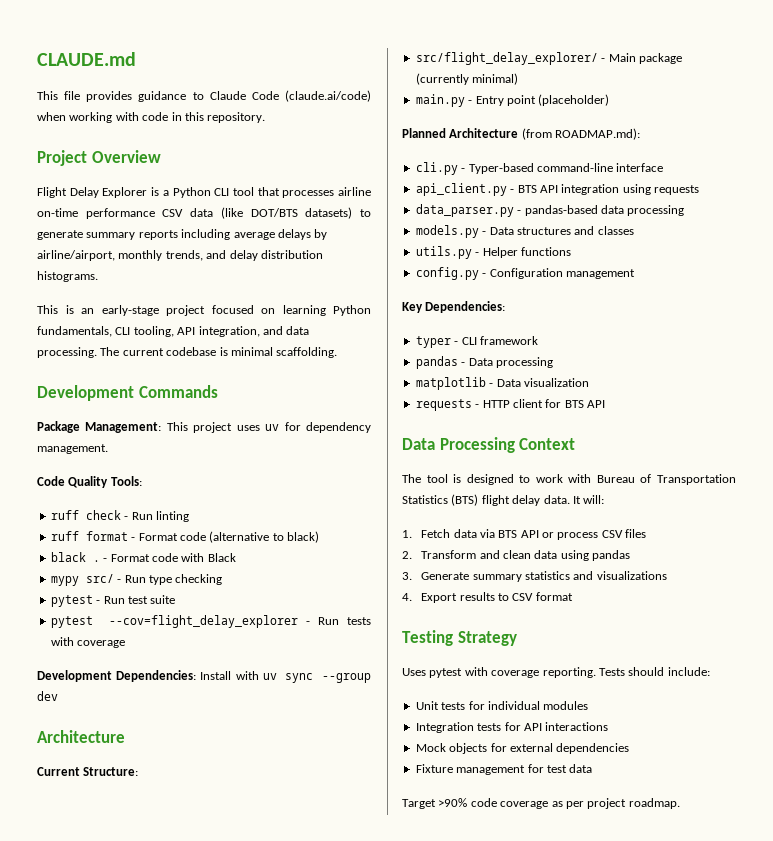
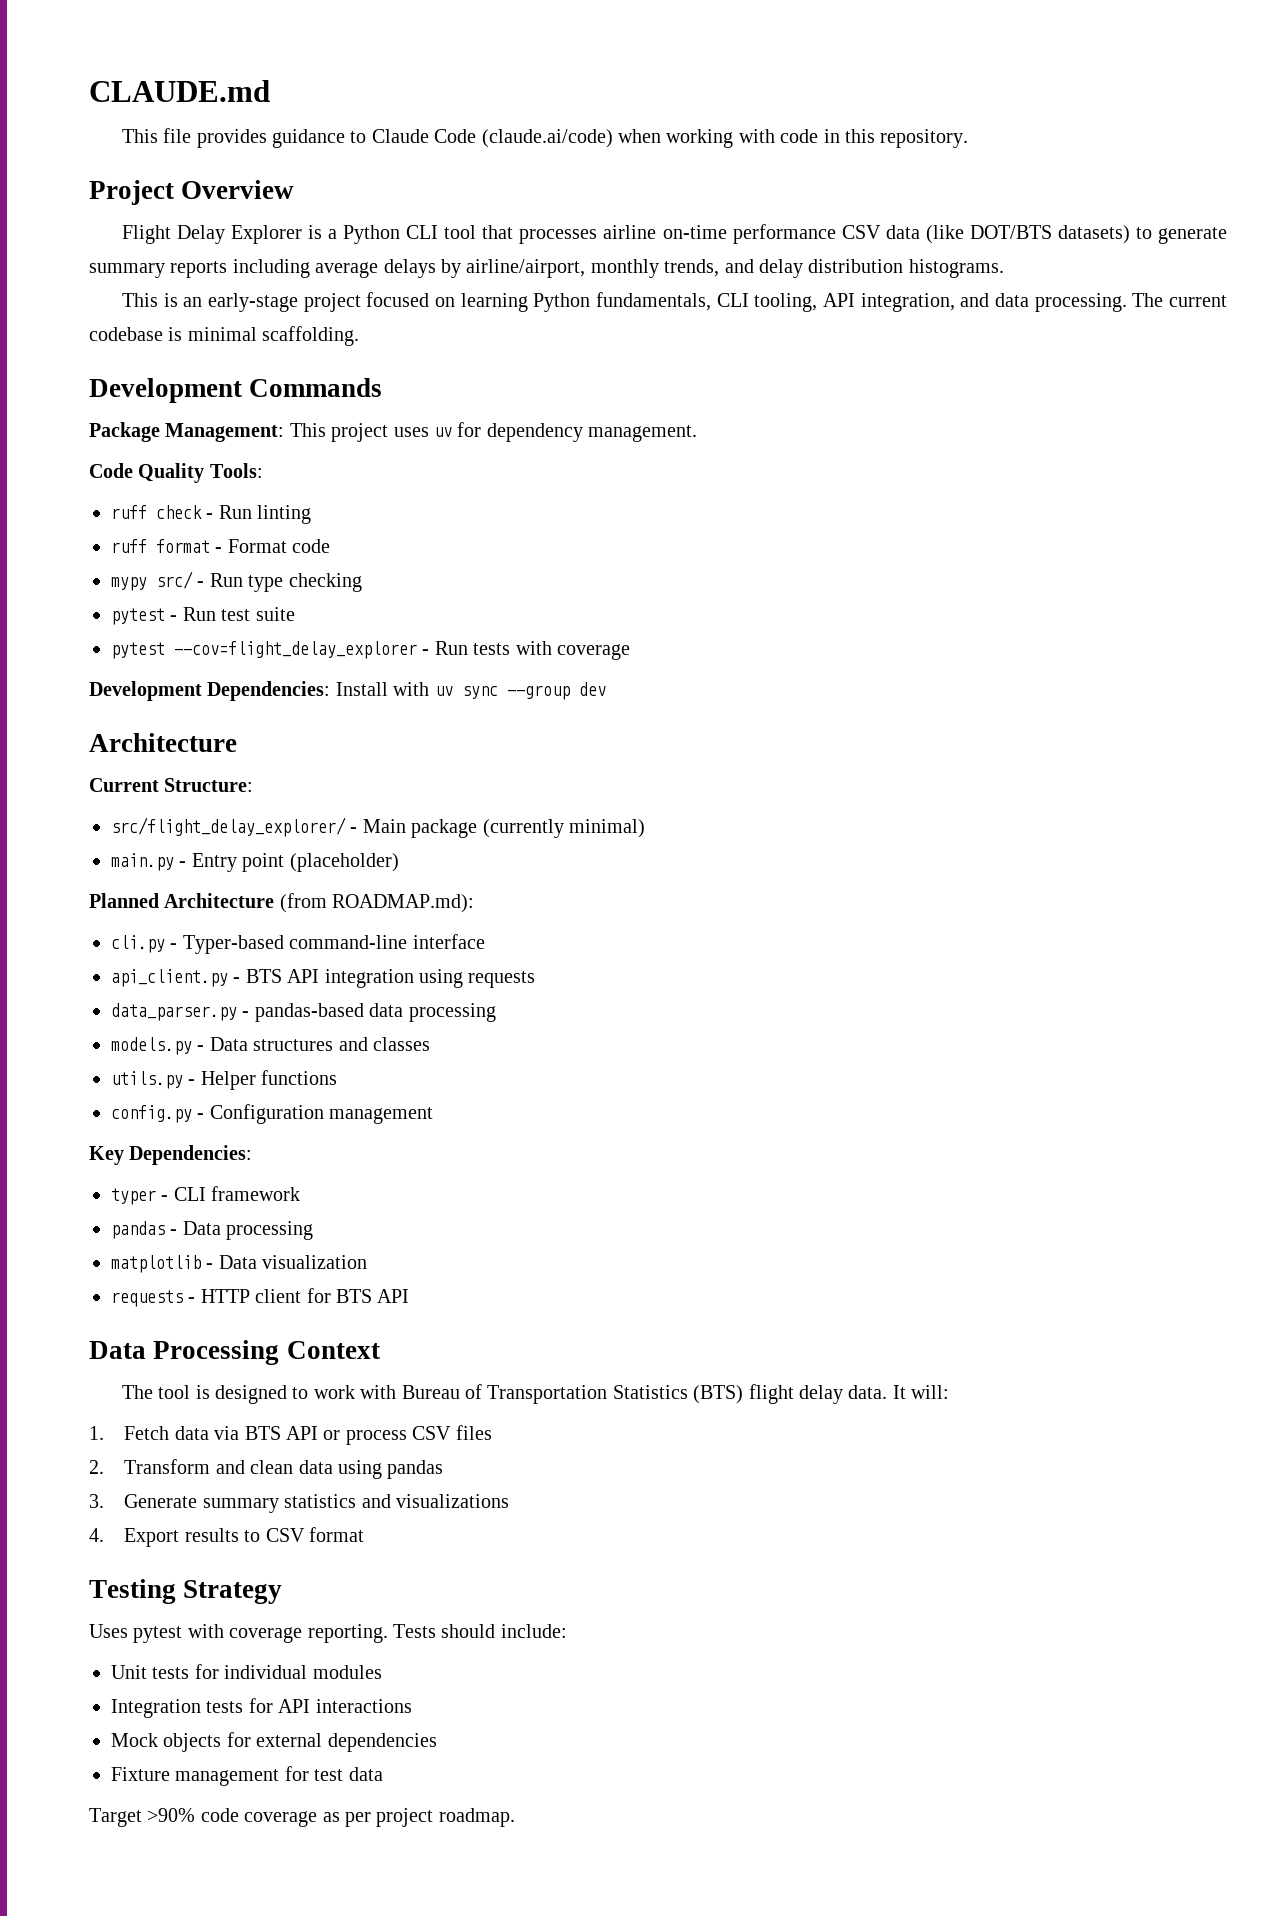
[209,531,319,543] [50,552,236,562] (alternative to black) // black . - Format code with Black -> (331, 546) none

